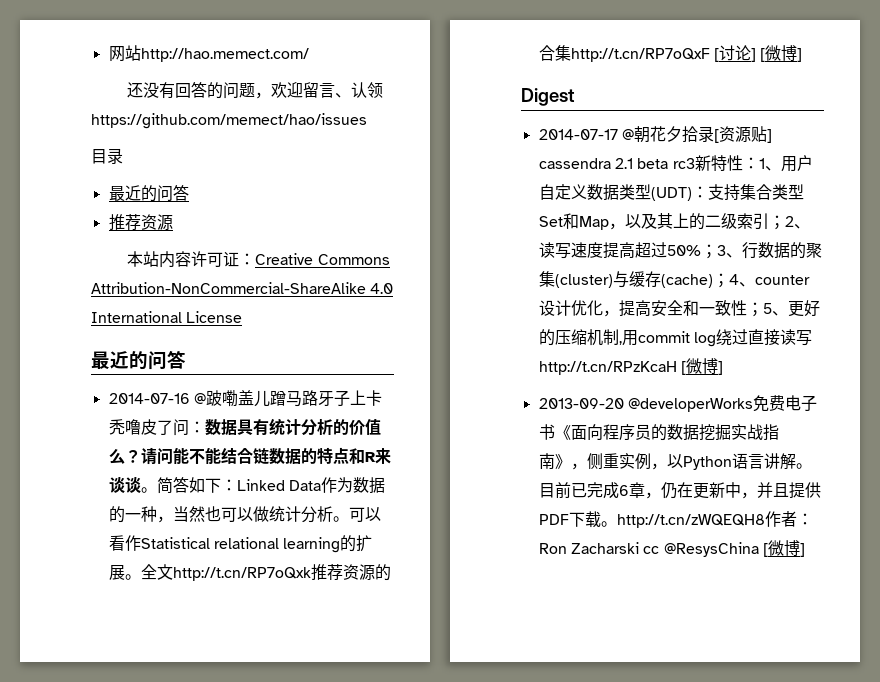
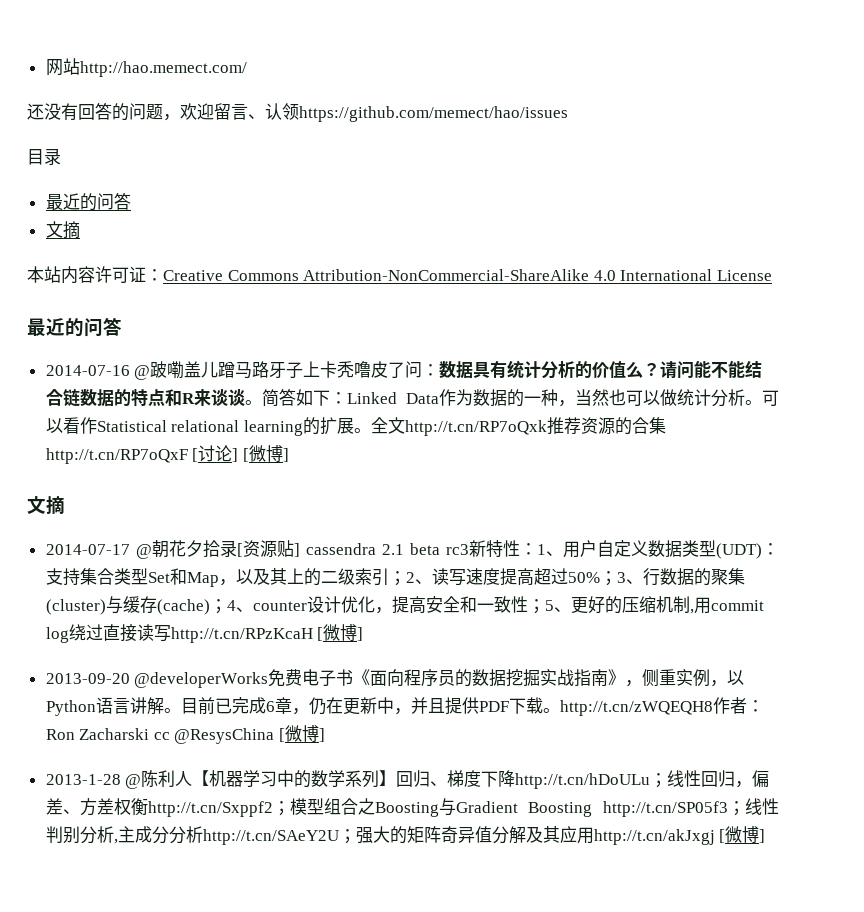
[108,214,173,231] 推荐资源 -> [45,221,80,239] 文摘
[521,88,575,106] Digest -> [27,496,65,514] 文摘
(805, 550) none -> [45,770,770,789] [45,798,779,817] [45,826,766,845] // 2013-1-28 @陈利人【机器学习中的数学系列】回归、梯度下降http://t.cn/hDoULu；线性回归，偏差、方差权衡http://t.cn/Sxppf2；模型组合之Boosting与Gradient Boosting http://t.cn/SP05f3；线性判别分析,主成分分析http://t.cn/SAeY2U；强大的矩阵奇异值分解及其应用http://t.cn/akJxgj [微博]

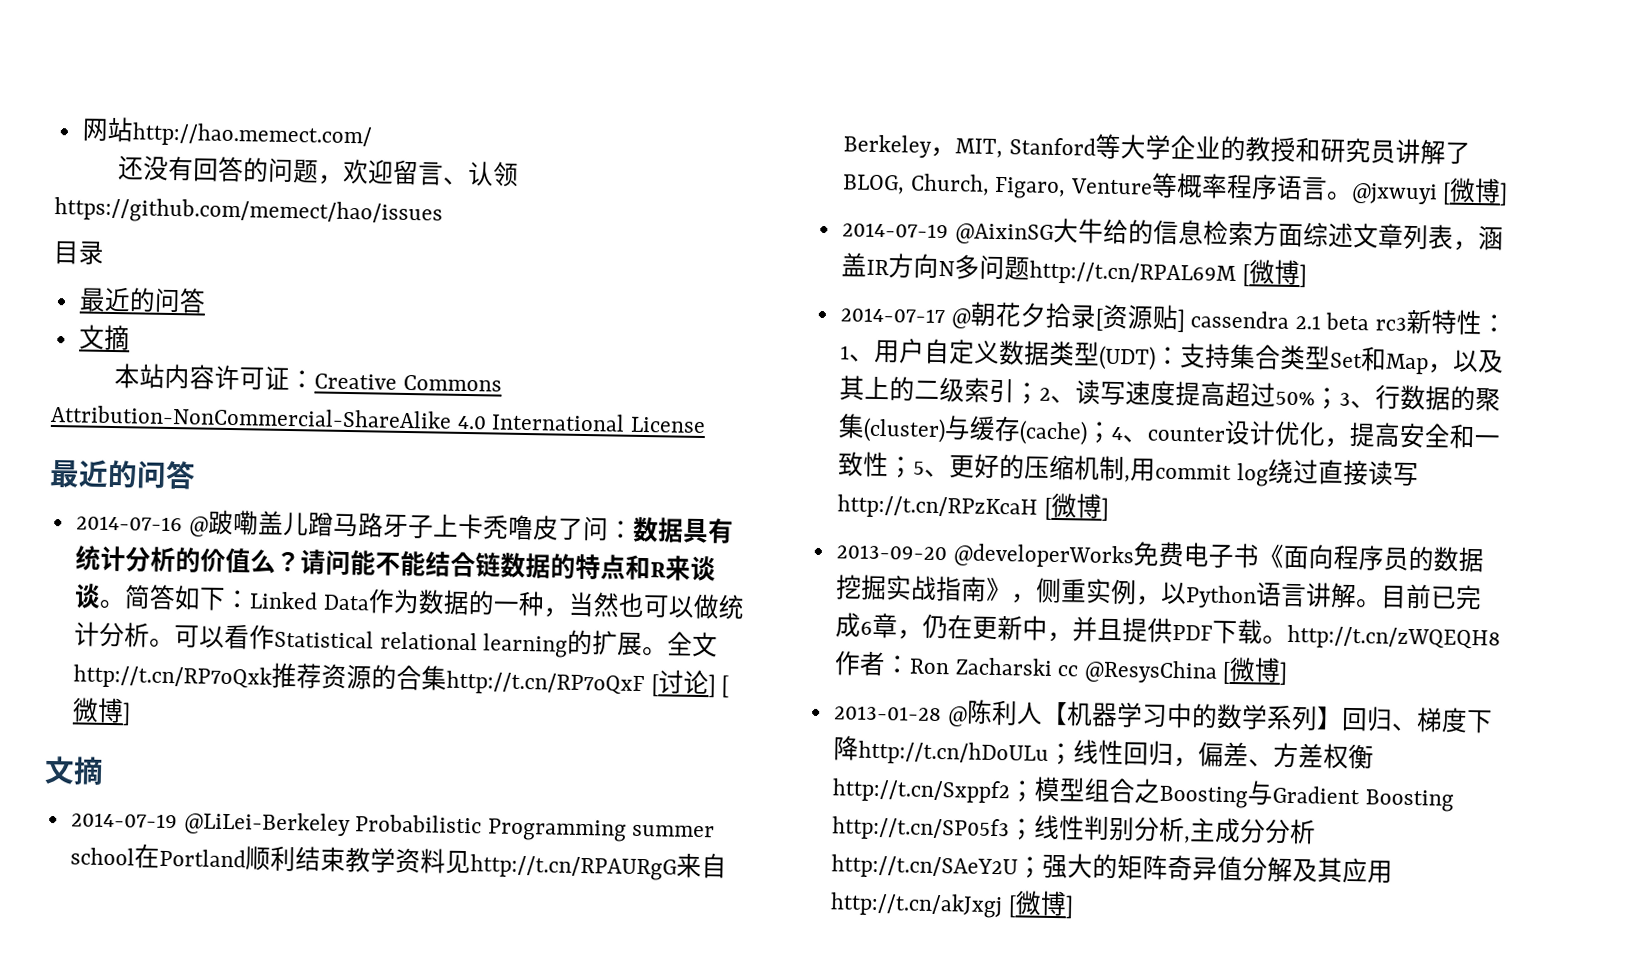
(65, 505) none -> [70,811,716,842] [69,843,727,881] [842,133,1471,165] [841,172,1509,206] [841,217,1504,252] [840,252,1307,288] // 2014-07-19 @LiLei-Berkeley Probabilistic Programming summer school在Portland顺利结束教学资料见http://t.cn/RPAURgG来自Berkeley，MIT, Stanford等大学企业的教授和研究员讲解了BLOG, Church, Figaro, Venture等概率程序语言。@jxwuyi [微博] // 2014-07-19 @AixinSG大牛给的信息检索方面综述文章列表，涵盖IR方向N多问题http://t.cn/RPAL69M [微博]
[45,774,121,785] 2013-1-28 -> [833,705,942,722] 2013-01-28

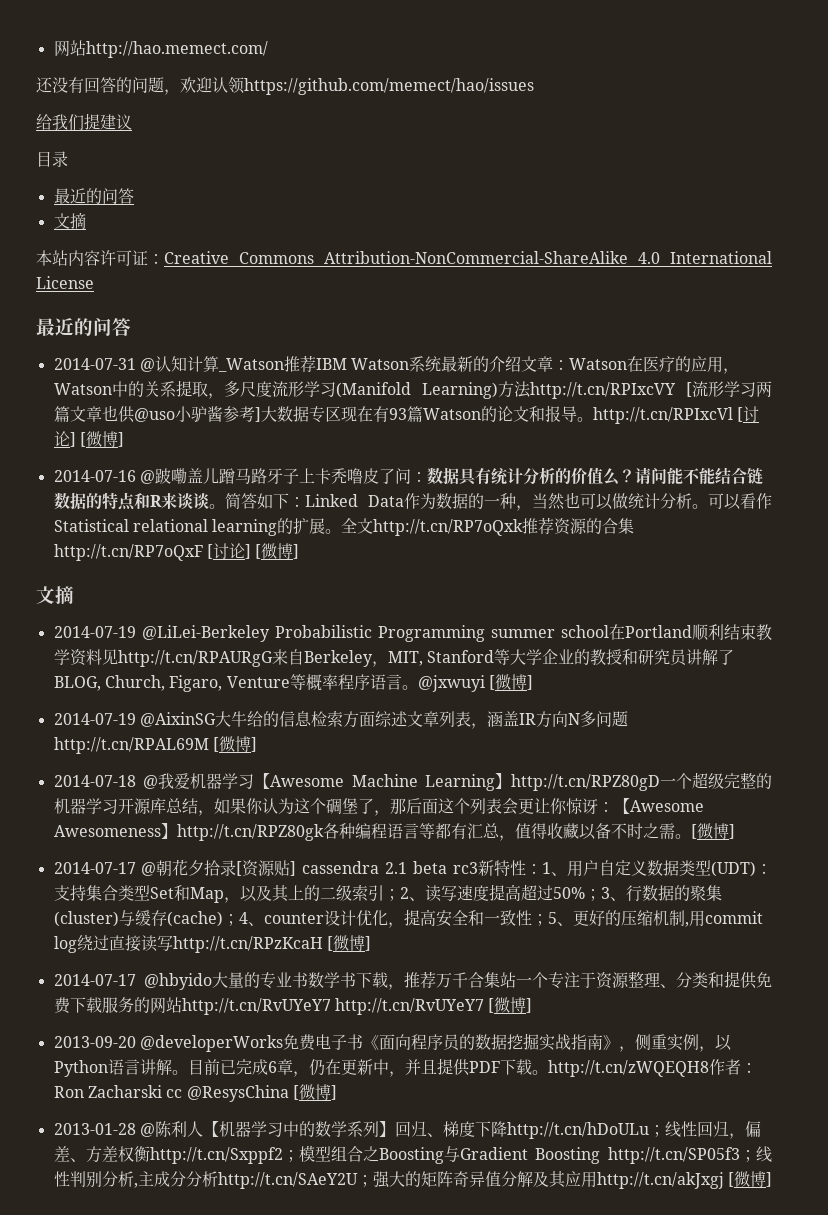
[393,159,470,186] 留言、 -> (212, 85) none
(443, 211) none -> [36,113,132,131] // 给我们提建议
(196, 475) none -> [53,355,740,374] [53,380,772,399] [53,405,759,424] [53,431,124,447] // 2014-07-31 @认知计算_Watson推荐IBM Watson系统最新的介绍文章：Watson在医疗的应用，Watson中的关系提取，多尺度流形学习(Manifold Learning)方法http://t.cn/RPIxcVY [流形学习两篇文章也供@uso小驴酱参考]大数据专区现在有93篇Watson的论文和报导。http://t.cn/RPIxcVl [讨论] [微博]
(1307, 276) none -> [53,772,772,791] [53,798,704,816] [53,823,735,841] // 2014-07-18 @我爱机器学习【Awesome Machine Learning】http://t.cn/RPZ80gD一个超级完整的机器学习开源库总结，如果你认为这个碉堡了，那后面这个列表会更让你惊讶：【Awesome Awesomeness】http://t.cn/RPZ80gk各种编程语言等都有汇总，值得收藏以备不时之需。[微博]
(1109, 509) none -> [53,971,772,990] [53,997,533,1015] // 2014-07-17 @hbyido大量的专业书数学书下载，推荐万千合集站一个专注于资源整理、分类和提供免费下载服务的网站http://t.cn/RvUYeY7 http://t.cn/RvUYeY7 [微博]

